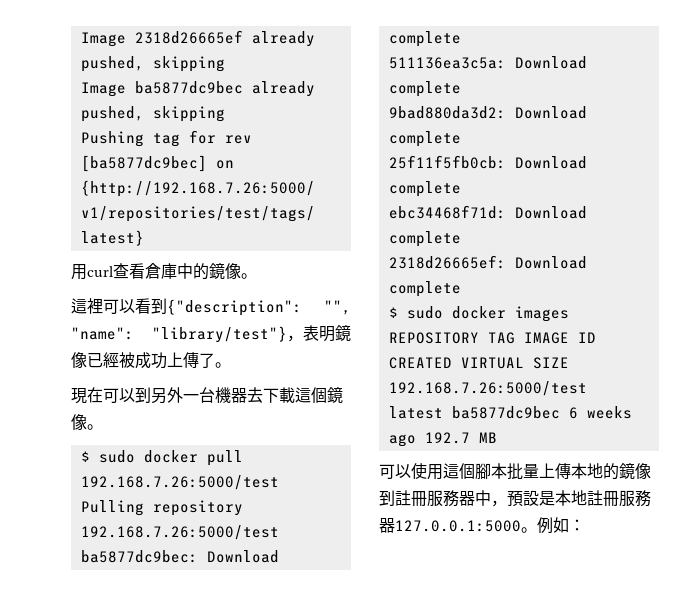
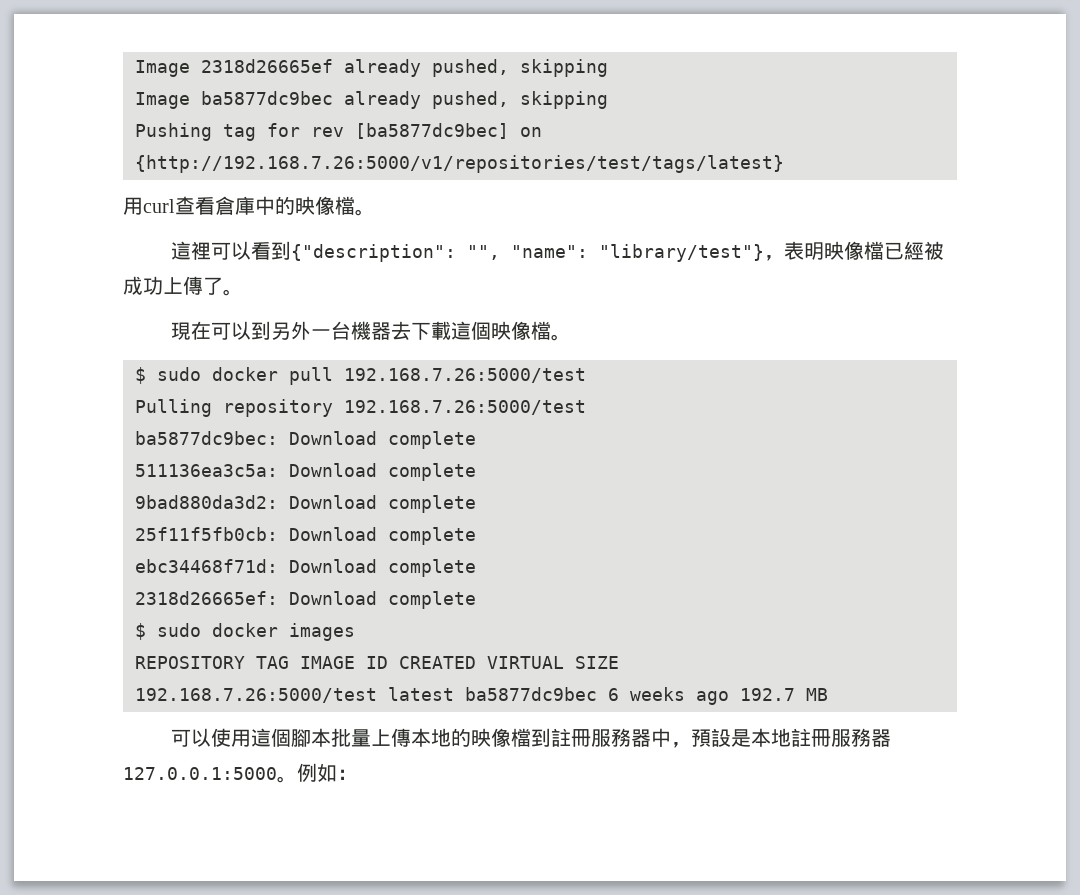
[209,263,241,279] 鏡像 -> [295,196,355,215] 映像檔
[335,325,351,341] [71,352,87,368] 鏡像 -> [824,241,885,260] 映像檔
[327,387,343,403] [71,414,87,430] 鏡像 -> [491,321,552,340] 映像檔
[619,463,651,479] 鏡像 -> [471,728,532,747] 映像檔

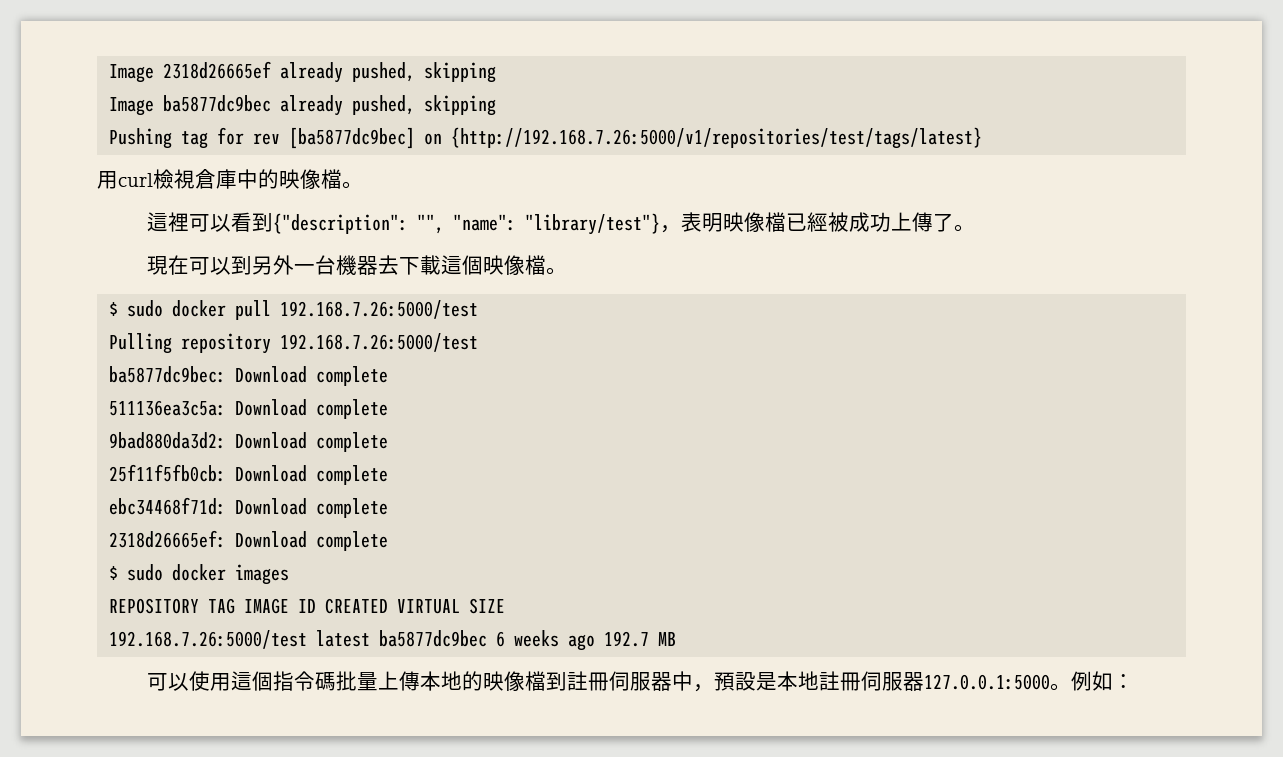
[175,196,215,215] 查看 -> [153,169,195,189] 檢視
[291,728,332,747] 腳本 -> [273,671,337,691] 指令碼
[591,728,632,747] 服務 -> [609,671,652,691] 伺服
[831,728,872,747] 服務 -> [861,671,904,691] 伺服

